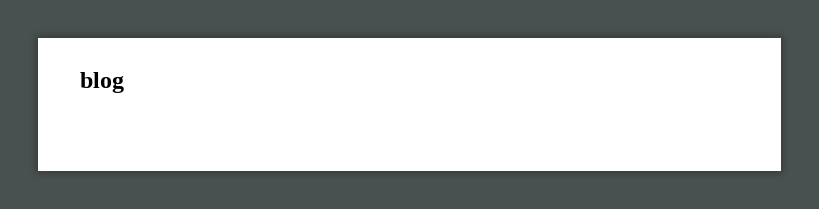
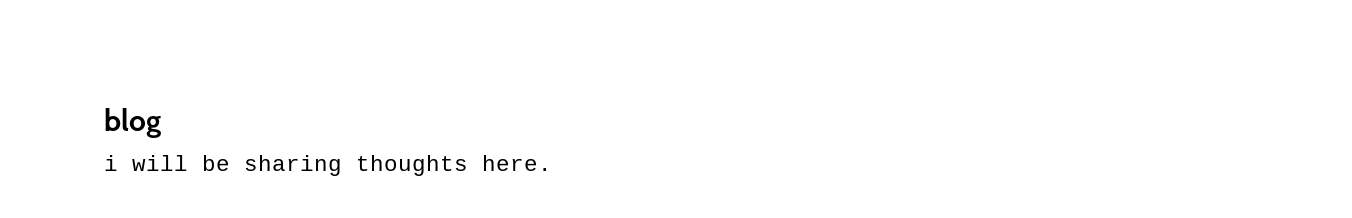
(124, 82) none -> [104,155,552,176] // i will be sharing thoughts here.

